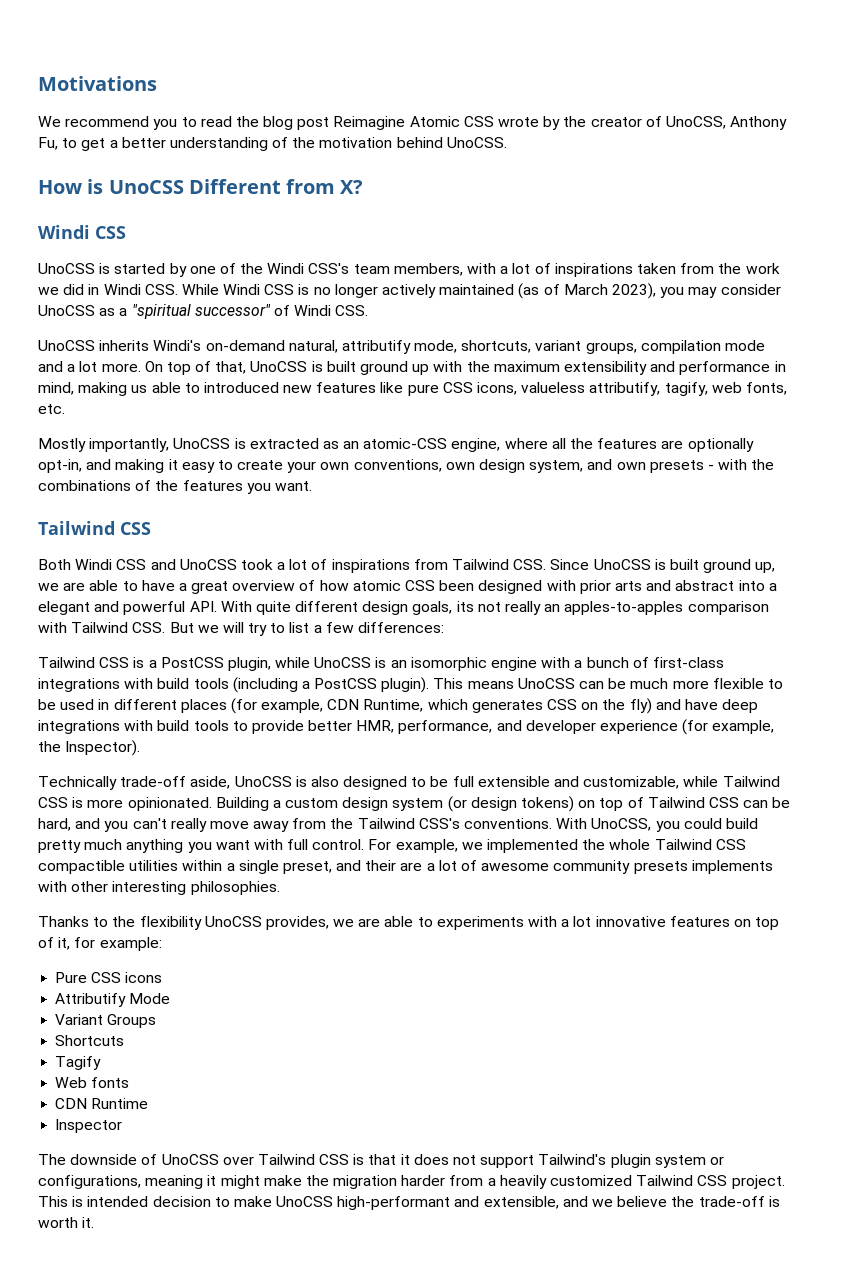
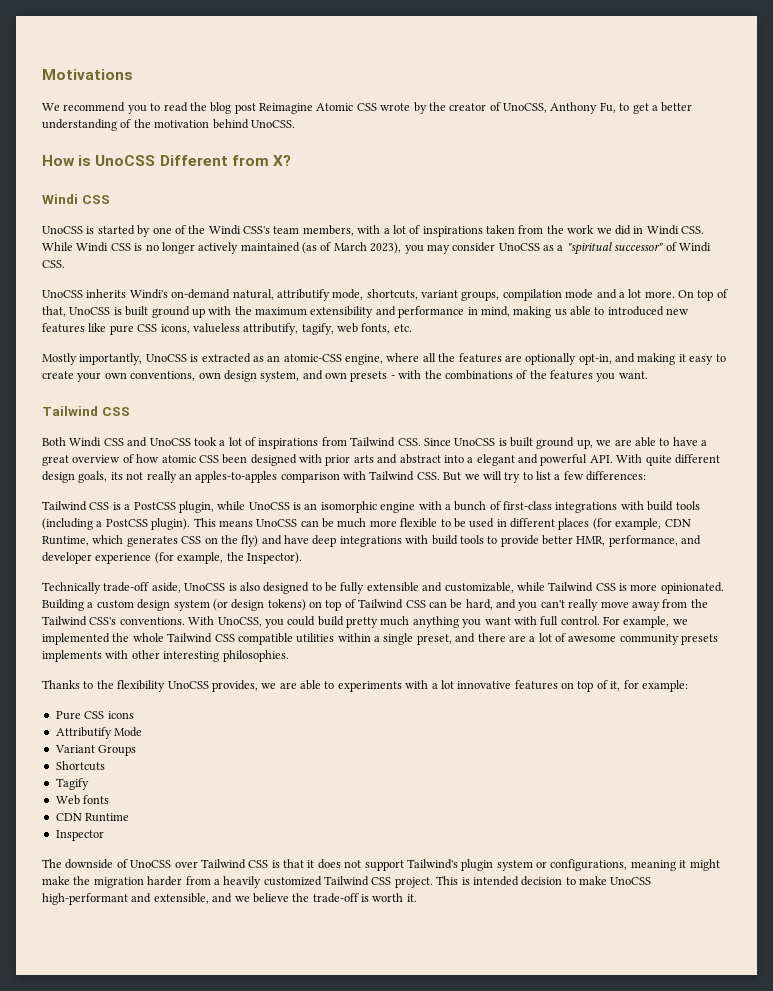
[452,776,474,787] full -> [340,582,365,594] fully
[38,860,125,874] compactible -> [237,633,293,645] compatible
[365,860,397,871] their -> [477,633,506,642] there

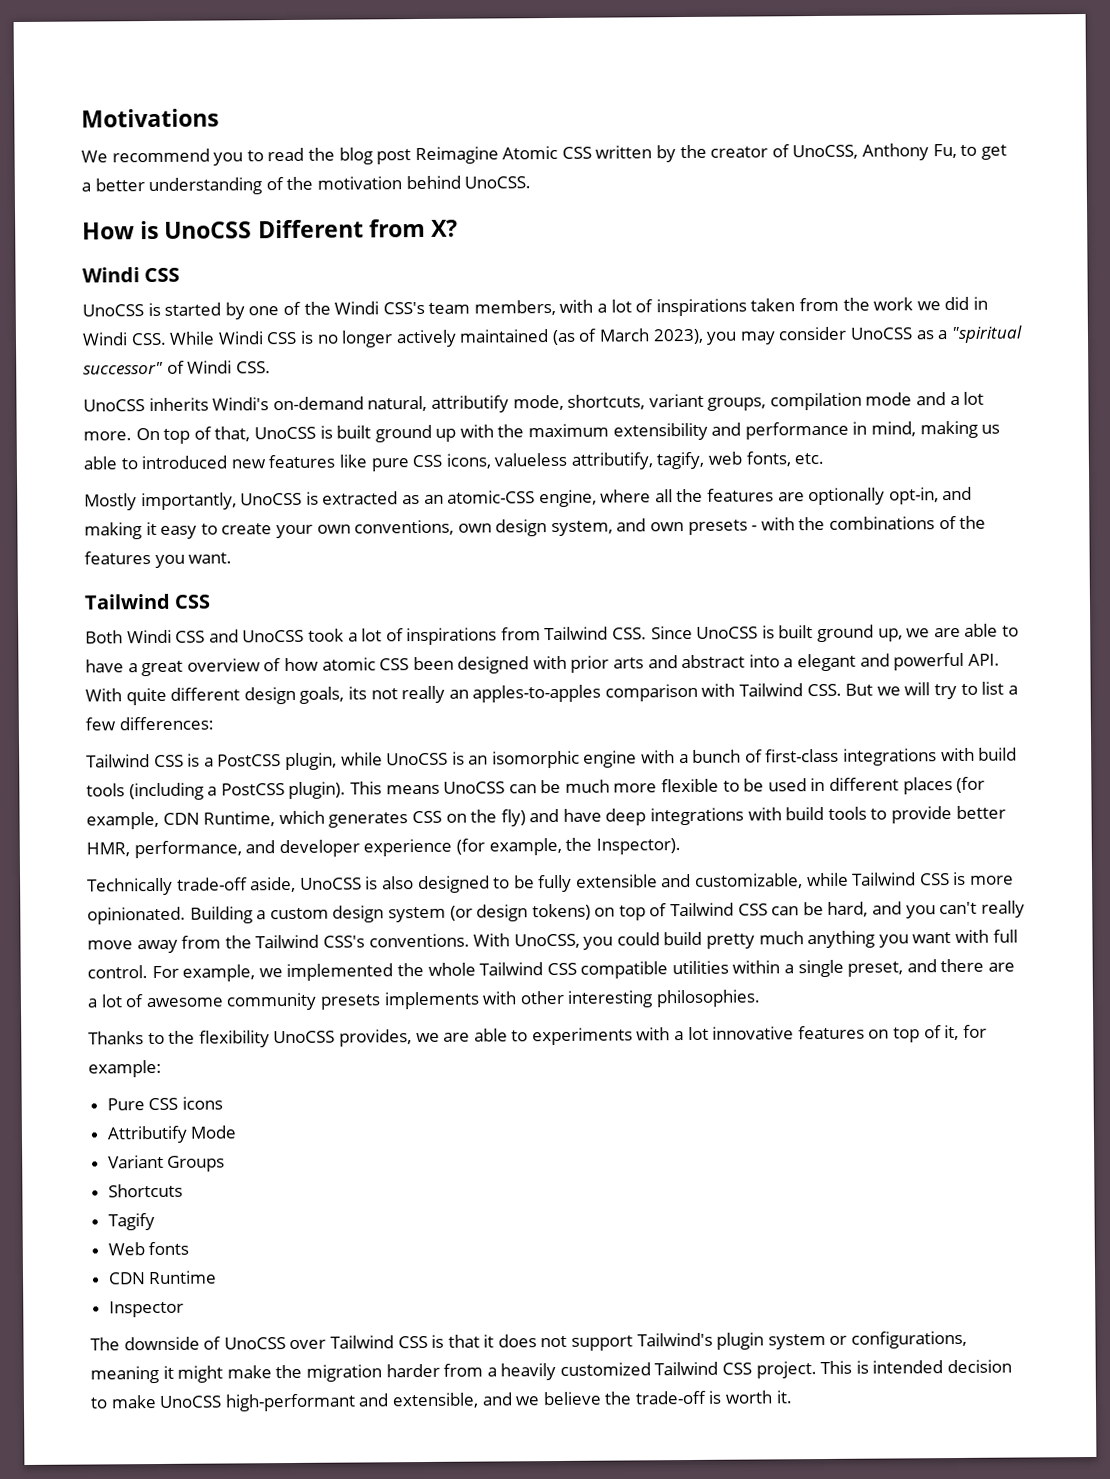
[380,103,411,111] wrote -> [595,145,653,159] written

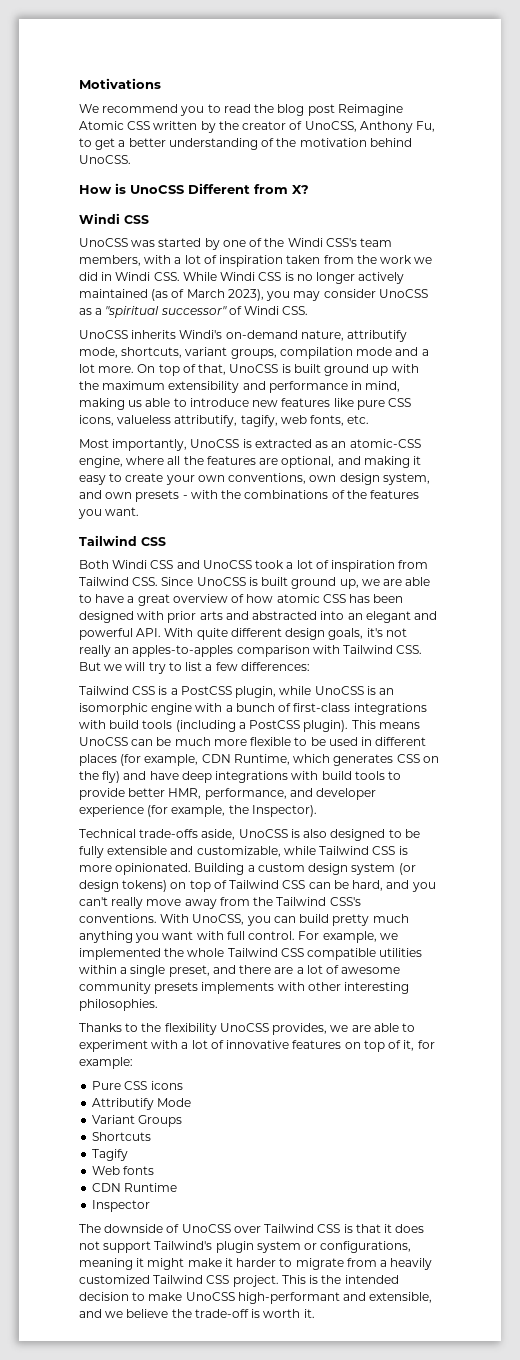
[147,302,161,317] is -> [131,240,156,247] was
[655,298,747,317] inspirations -> [219,255,284,267] inspiration
[367,395,428,412] natural, -> [300,330,344,341] nature,
[141,455,228,470] introduced -> [189,398,249,407] introduce
[84,493,137,511] Mostly -> [79,439,109,448] Most
[808,487,939,506] optionally opt-in, -> [281,456,335,468] optional,
[406,627,498,646] inspirations -> [331,560,396,572] inspiration
(410, 664) none -> [349,594,371,603] has
[681,654,794,669] abstract into a -> [252,611,363,620] abstracted into an
[347,686,367,700] its -> [366,628,383,637] it's
[87,877,248,896] Technically trade-off -> [79,829,199,838] Technical trade-offs
[616,932,660,946] could -> [273,916,296,923] can
[531,1026,709,1046] experiments with a lot -> [79,1040,224,1052] experiment with a lot of
[275,1363,440,1382] the migration harder -> [224,1258,344,1270] it harder to migrate
(869, 1367) none -> [321,1275,342,1284] the

